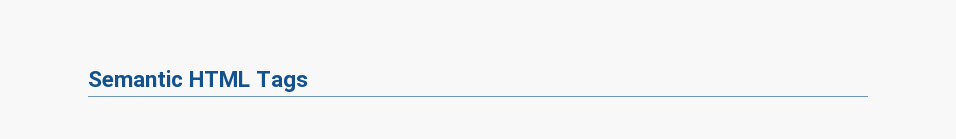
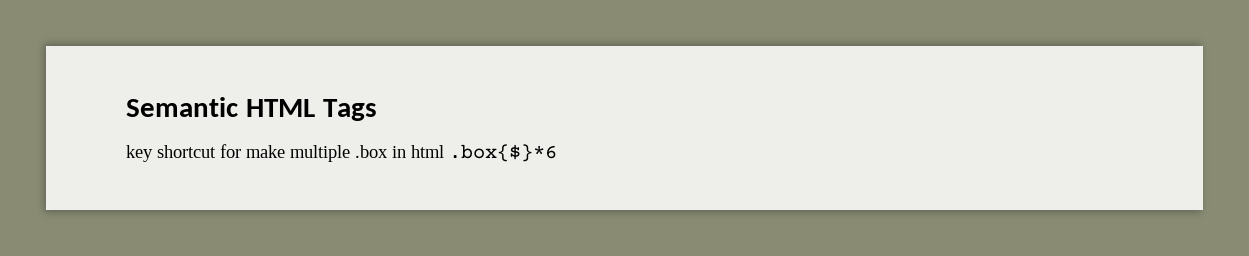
(309, 81) none -> [126,144,557,162] // key shortcut for make multiple .box in html .box{$}*6

